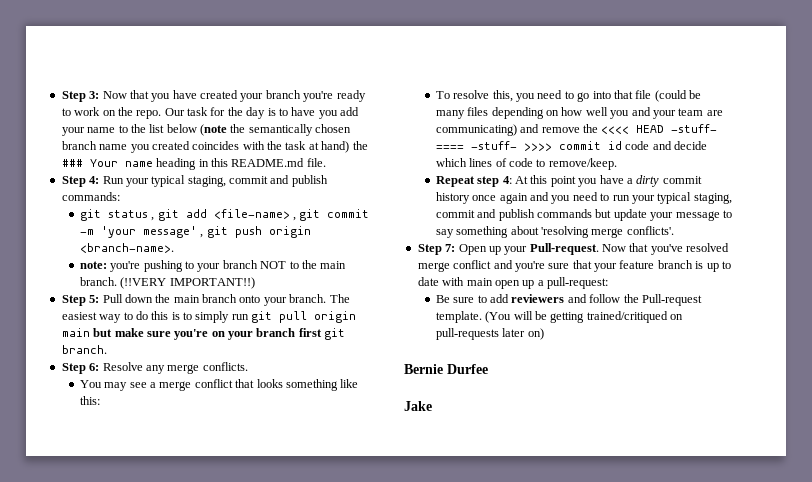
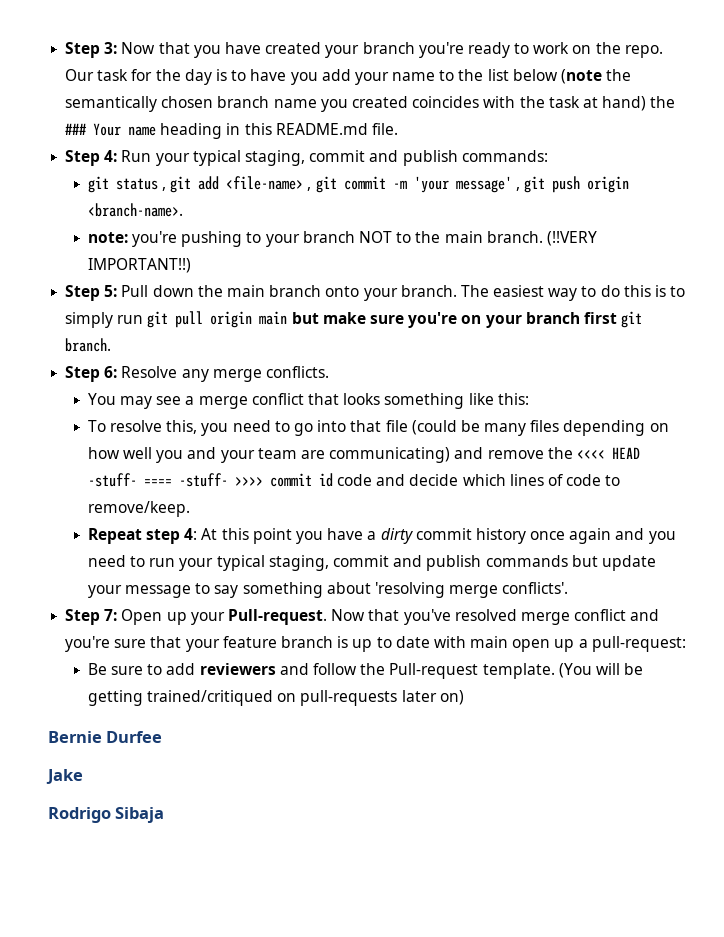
(432, 406) none -> [48,807,165,823] // Rodrigo Sibaja

